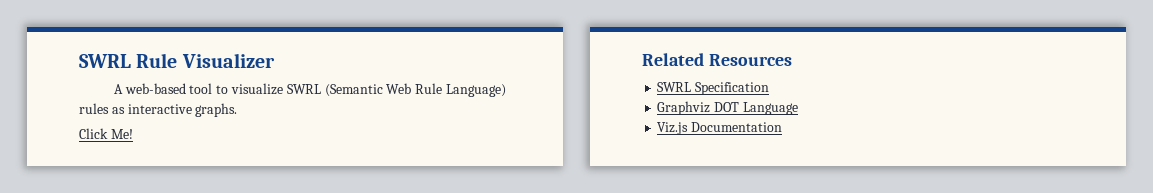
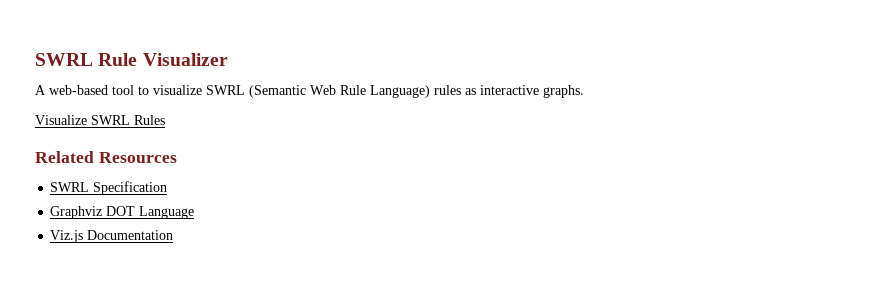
[79,128,133,139] Click Me! -> [35,115,165,125] Visualize SWRL Rules

